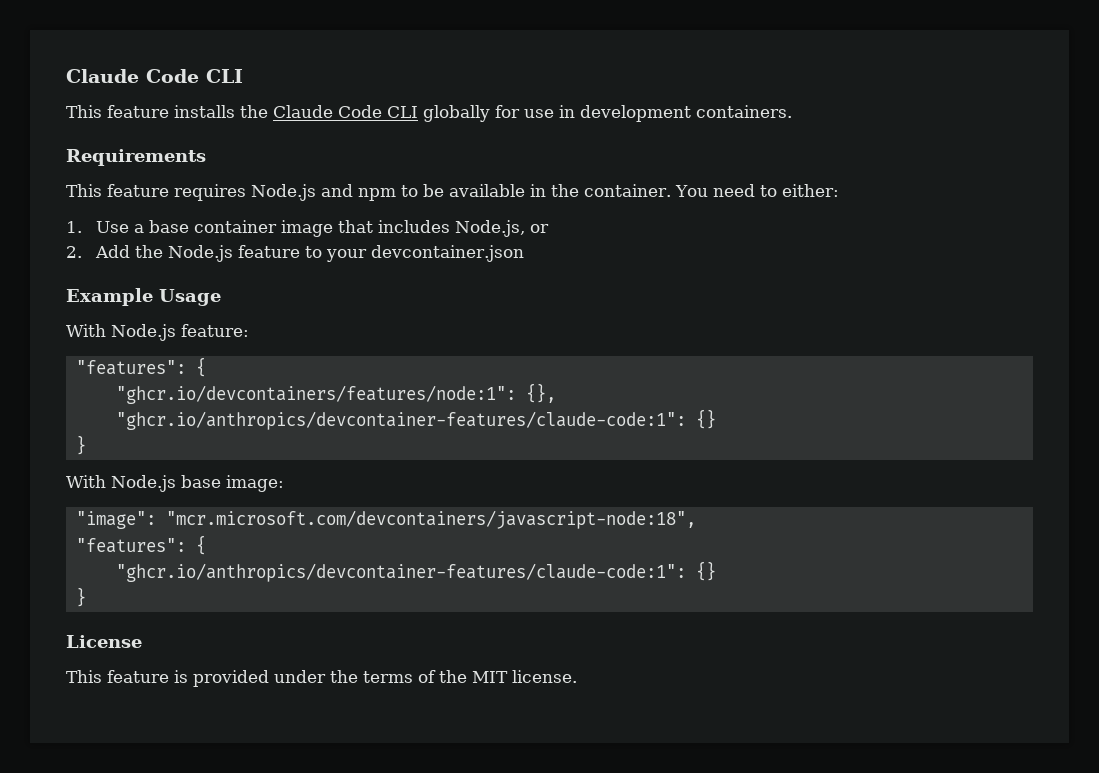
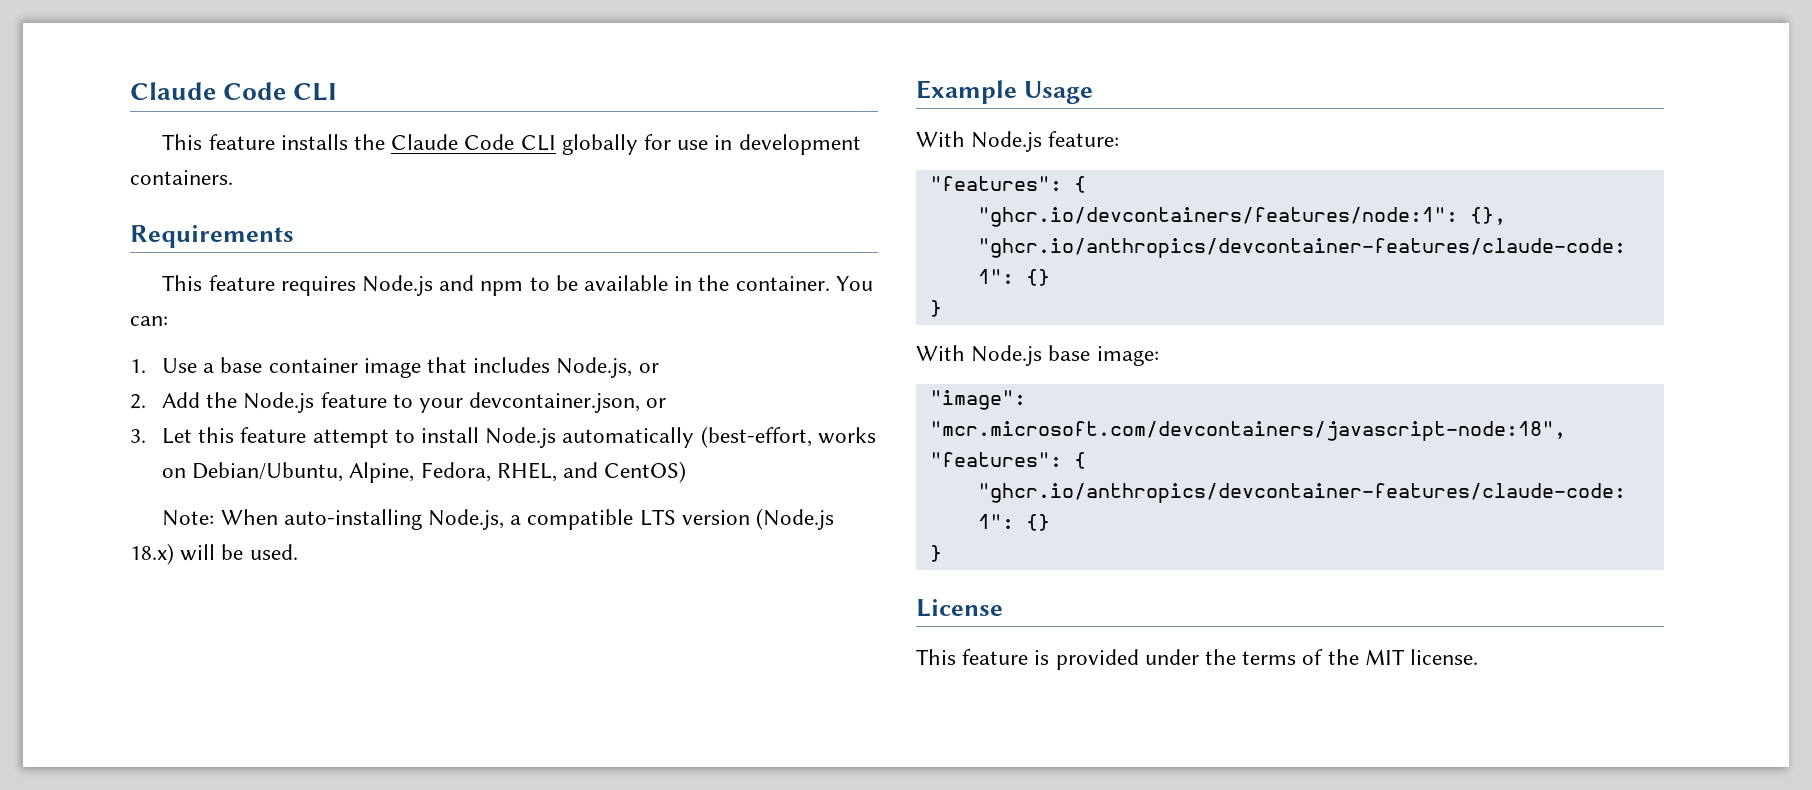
[712,184,839,197] need to either: -> [130,316,168,326] can:
[370,245,524,262] devcontainer.json -> [469,392,667,413] [130,426,876,448] [161,461,687,483] [162,508,835,530] [130,543,298,565] devcontainer.json, or // 3. Let this feature attempt to install Node.js automatically (best-effort, works on Debian/Ubuntu, Alpine, Fedora, RHEL, and CentOS) // Note: When auto-installing Node.js, a compatible LTS version (Node.js 18.x) will be used.

